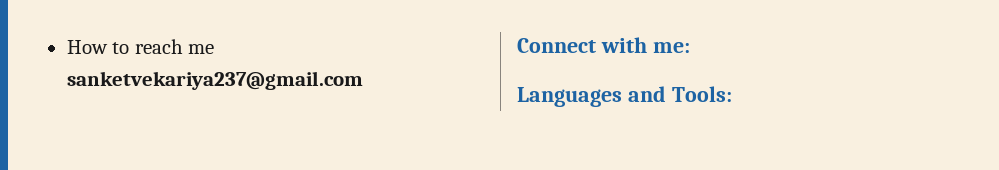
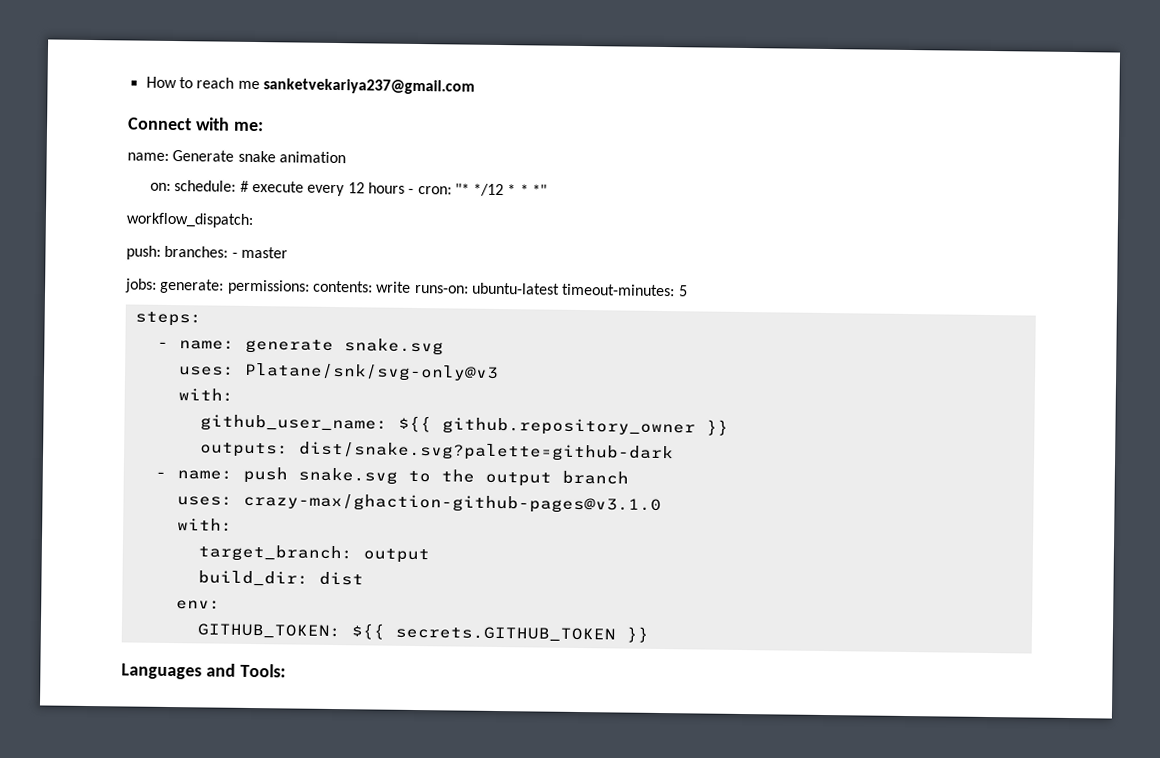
(690, 47) none -> [127,150,346,164] [149,180,548,197] [126,212,253,228] [126,245,288,260] [125,278,688,297] [134,311,202,327] [156,338,444,356] [178,362,499,382] [177,388,234,402] [199,414,729,437] [199,441,674,463] [154,466,629,487] [176,492,662,515] [176,518,233,532] [197,544,430,564] [197,570,364,587] [175,600,221,610] [196,623,649,643] // name: Generate snake animation // on: schedule: # execute every 12 hours - cron: "* */12 * * *" // workflow_dispatch: // push: branches: - master // jobs: generate: permissions: contents: write runs-on: ubuntu-latest timeout-minutes: 5 // steps: // - name: generate snake.svg // uses: Platane/snk/svg-only@v3 // with: // github_user_name: ${{ github.repository_owner }} // outputs: dist/snake.svg?palette=github-dark // - name: push snake.svg to the output branch // uses: crazy-max/ghaction-github-pages@v3.1.0 // with: // target_branch: output // build_dir: dist // env: // GITHUB_TOKEN: ${{ secrets.GITHUB_TOKEN }}

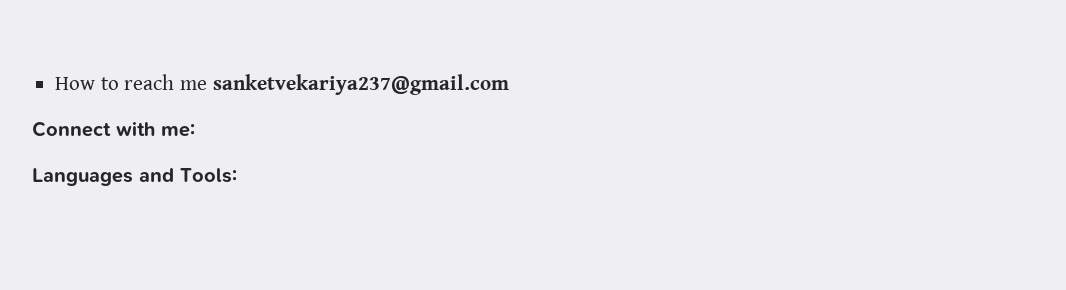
[127,150,346,164] [149,180,548,197] [126,212,253,228] [126,245,288,260] [125,278,688,297] [134,311,202,327] [156,338,444,356] [178,362,499,382] [177,388,234,402] [199,414,729,437] [199,441,674,463] [154,466,629,487] [176,492,662,515] [176,518,233,532] [197,544,430,564] [197,570,364,587] [175,600,221,610] [196,623,649,643] // name: Generate snake animation // on: schedule: # execute every 12 hours - cron: "* */12 * * *" // workflow_dispatch: // push: branches: - master // jobs: generate: permissions: contents: write runs-on: ubuntu-latest timeout-minutes: 5 // steps: // - name: generate snake.svg // uses: Platane/snk/svg-only@v3 // with: // github_user_name: ${{ github.repository_owner }} // outputs: dist/snake.svg?palette=github-dark // - name: push snake.svg to the output branch // uses: crazy-max/ghaction-github-pages@v3.1.0 // with: // target_branch: output // build_dir: dist // env: // GITHUB_TOKEN: ${{ secrets.GITHUB_TOKEN }} -> (195, 130) none

